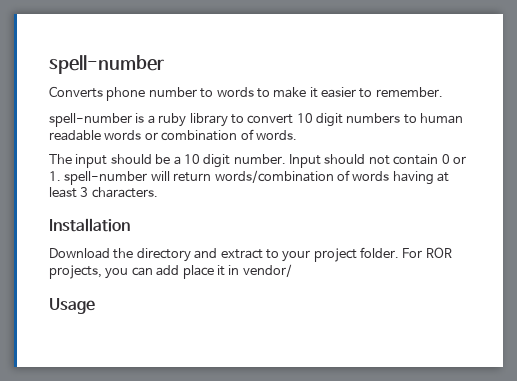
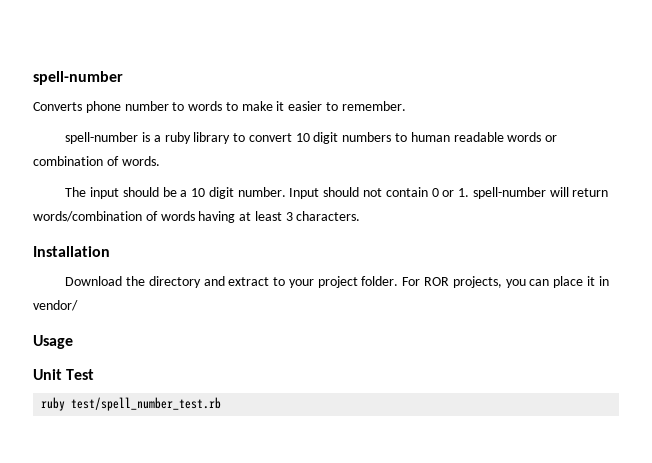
[156,265,180,276] add -> (550, 282) none
(95, 306) none -> [33,369,95,380] [41,397,222,411] // Unit Test // ruby test/spell_number_test.rb

